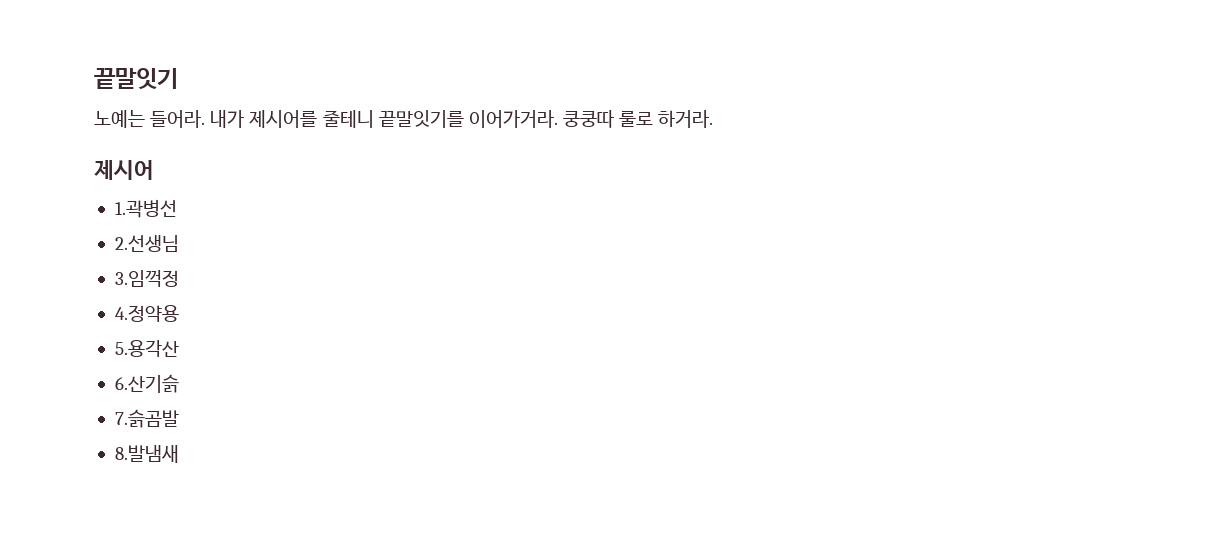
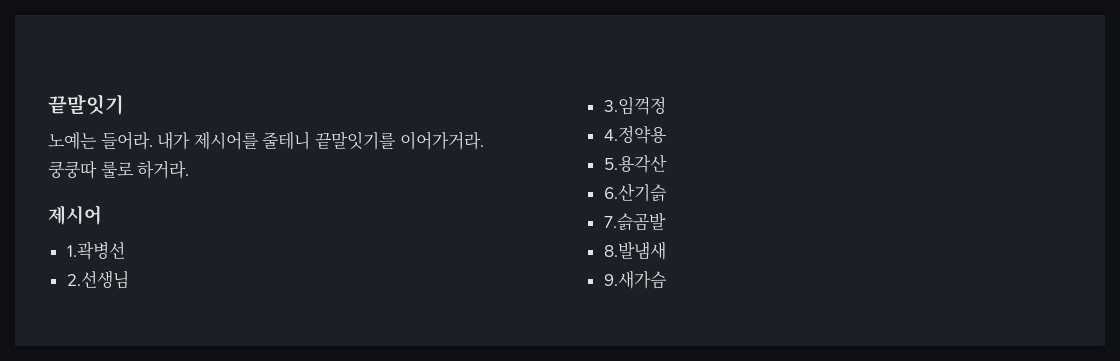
(179, 454) none -> [603,270,667,289] // 9.새가슴

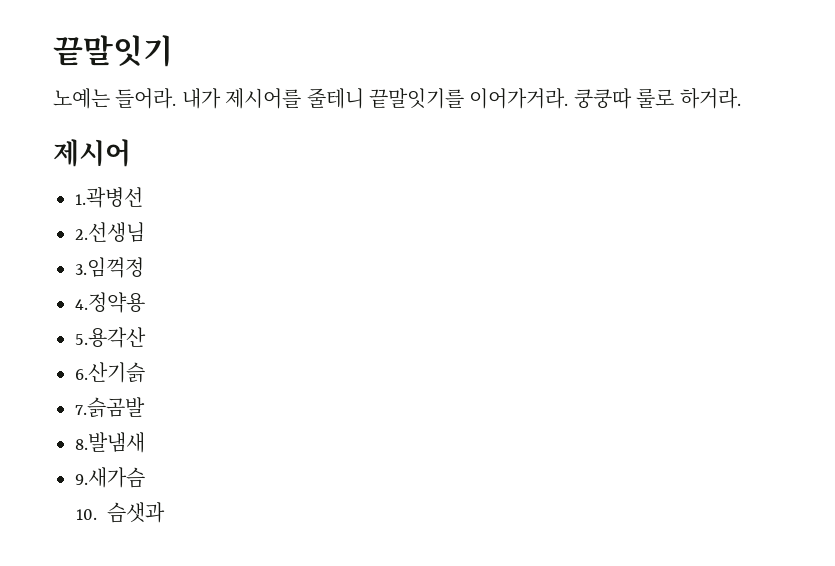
(667, 279) none -> [76,502,166,523] // 10. 슴샛과

